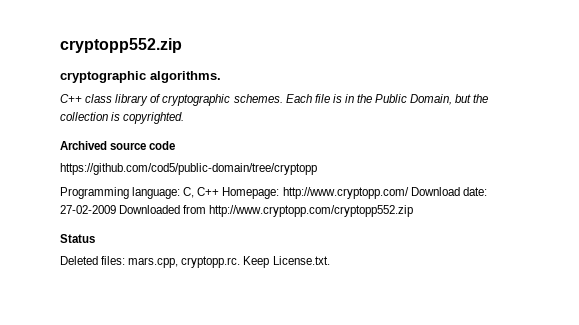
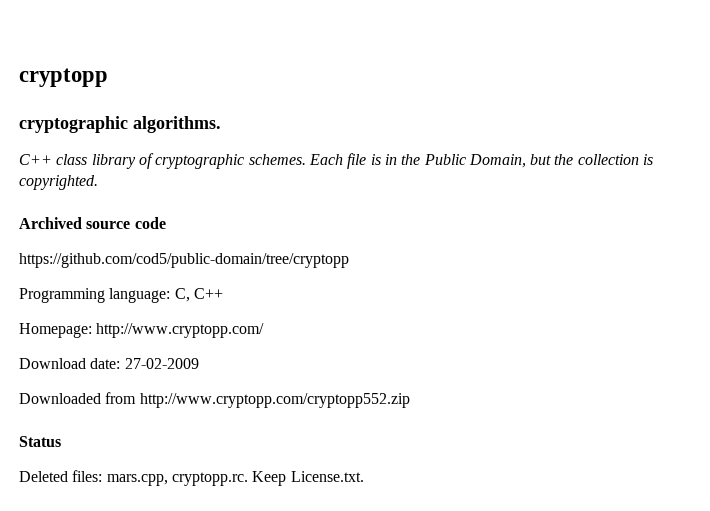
[60,38,182,53] cryptopp552.zip -> [19,68,108,87] cryptopp
(220, 191) none -> (223, 293) //
(409, 193) none -> (265, 330) //
(116, 209) none -> (199, 363) //

